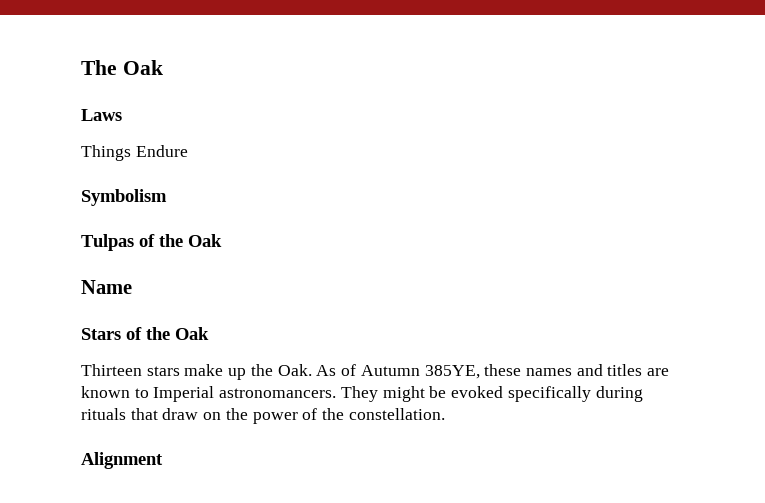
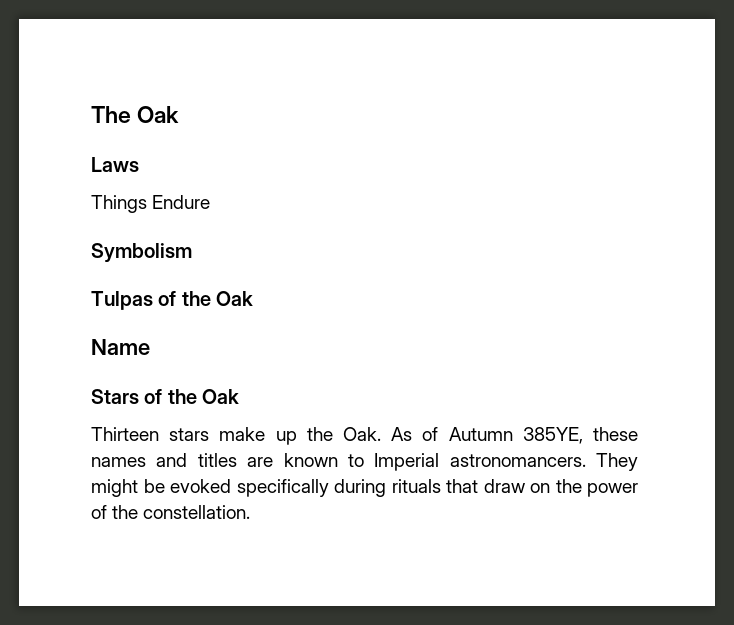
[81,452,163,469] // Alignment -> (251, 512) none

